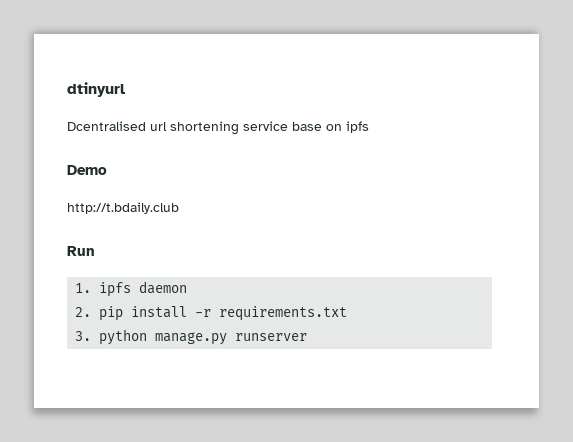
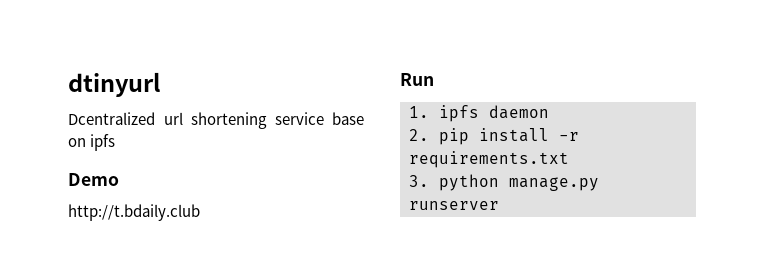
[67,121,146,131] Dcentralised -> [68,112,155,125] Dcentralized

